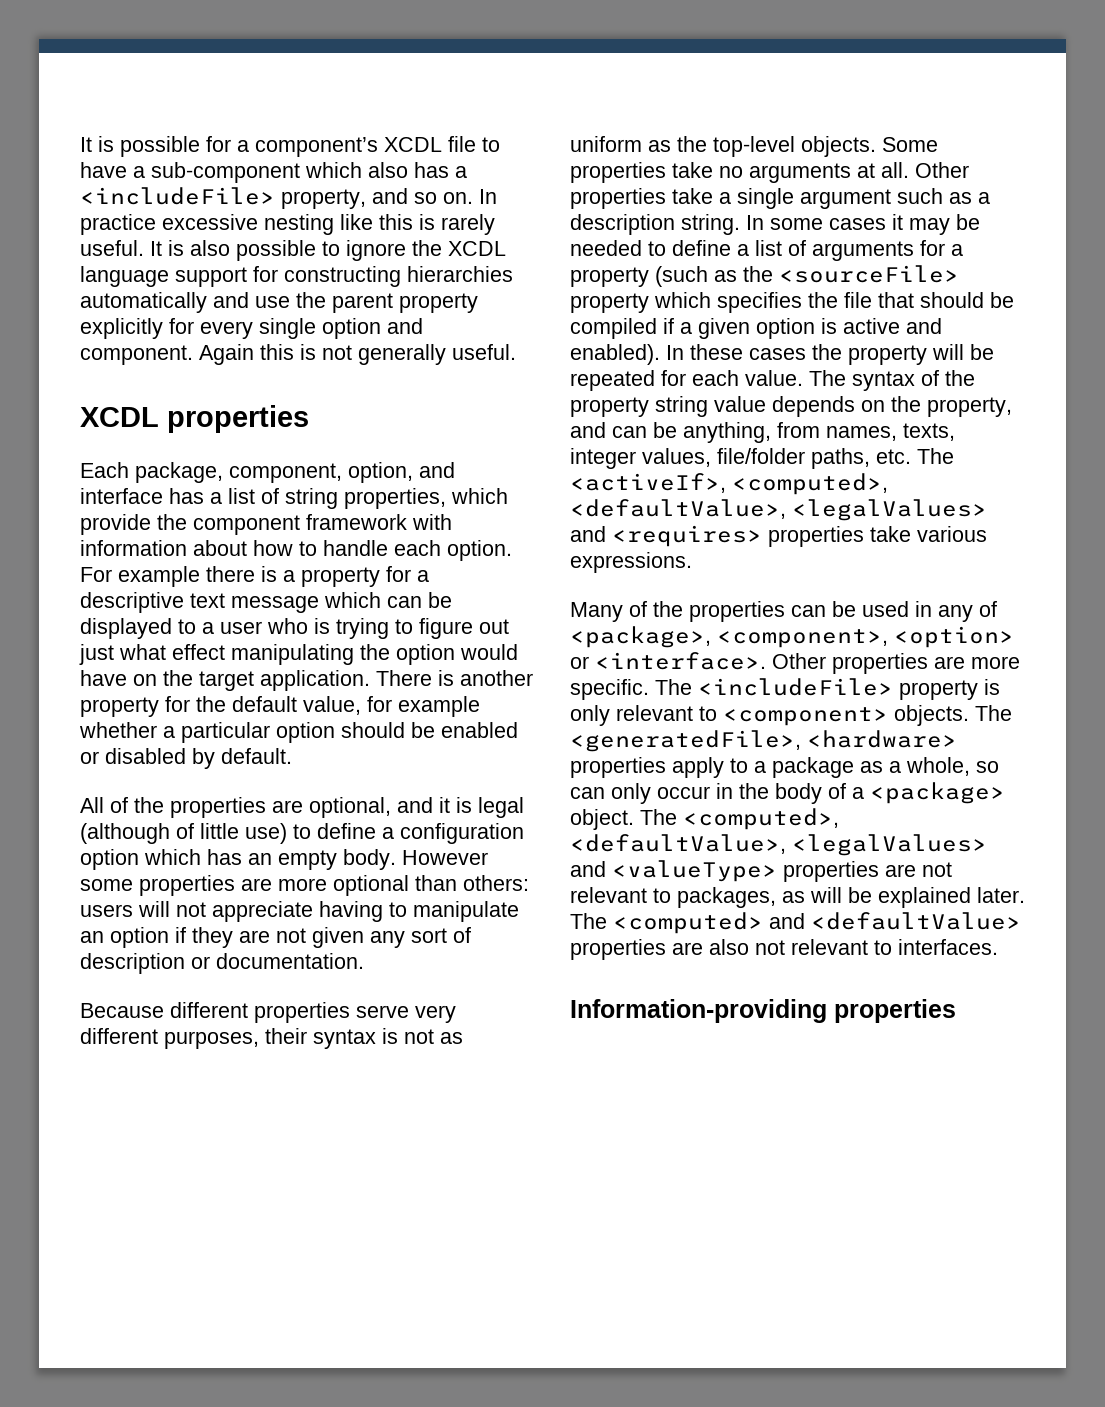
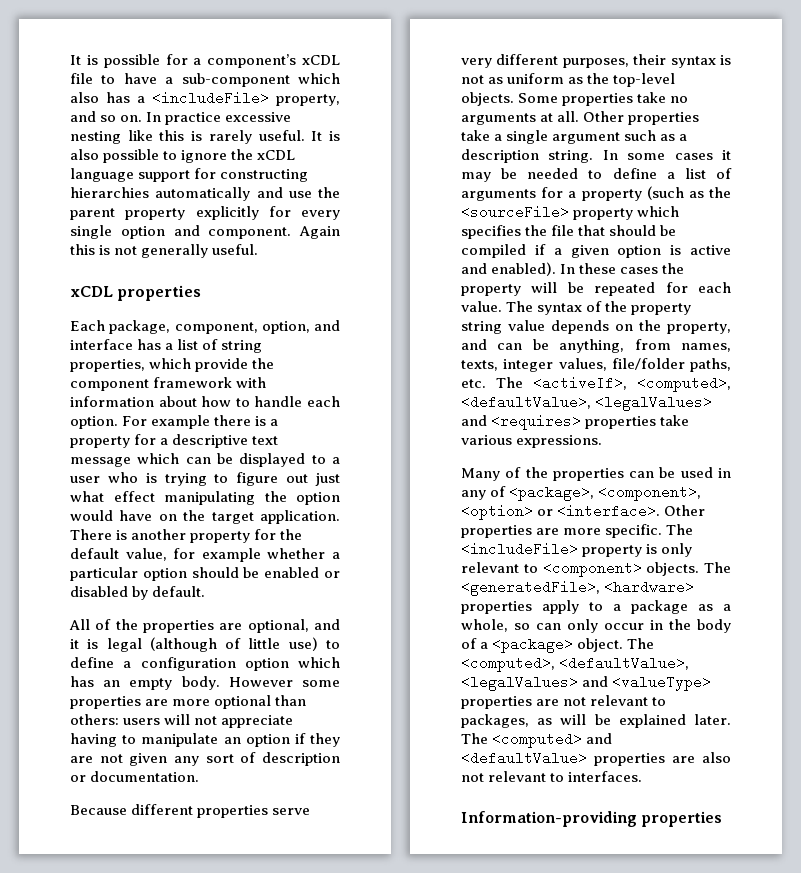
[384,137,442,152] XCDL -> [302,55,340,65] xCDL
[448,241,506,256] XCDL -> [257,150,296,160] xCDL
[80,407,159,427] XCDL -> [70,286,113,297] xCDL

